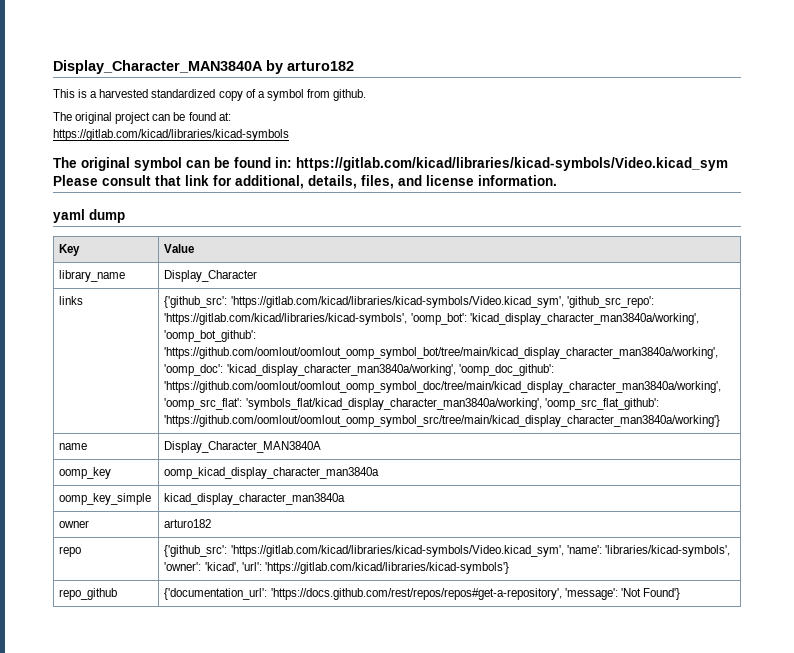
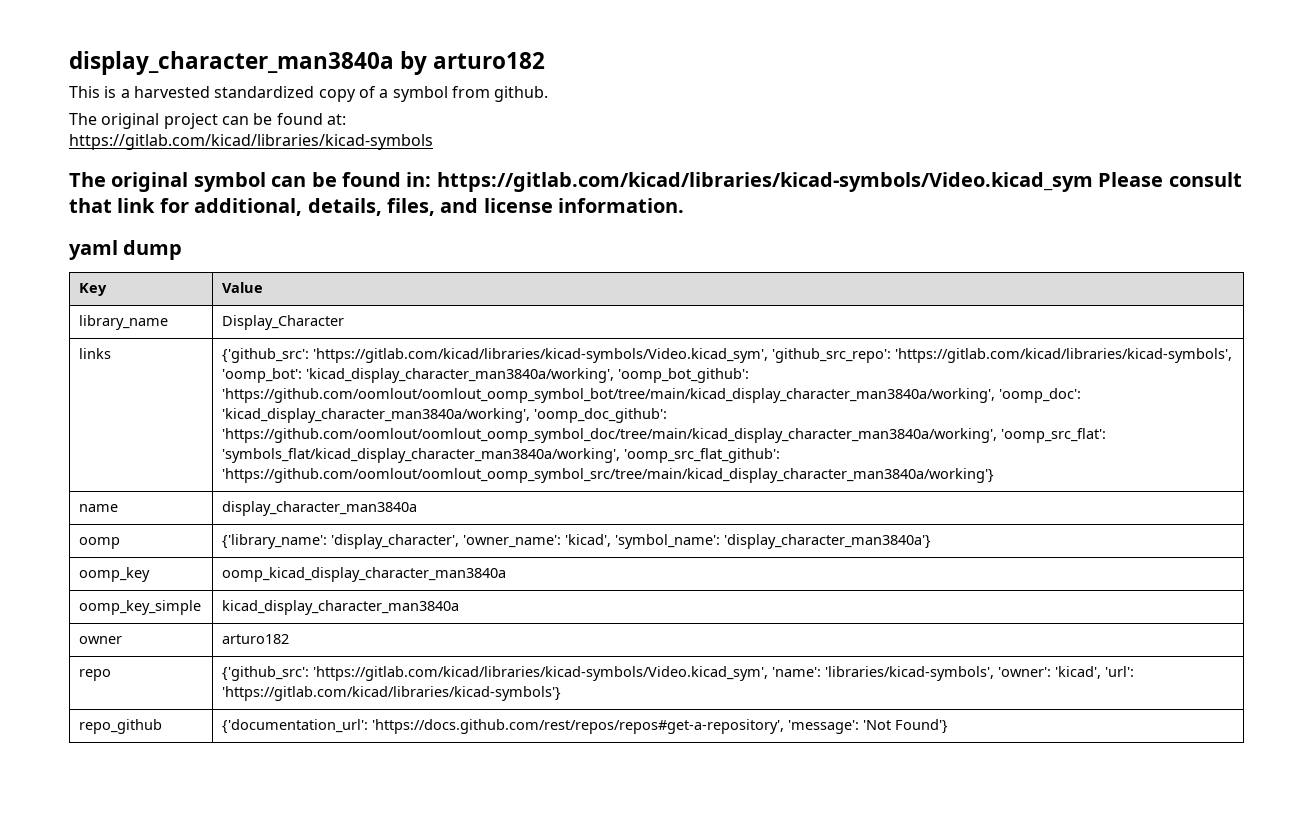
[53,60,263,74] Display_Character_MAN3840A -> [69,51,394,75] display_character_man3840a
[164,441,322,453] Display_Character_MAN3840A -> [222,501,418,516] [79,537,121,549] [222,534,932,549] display_character_man3840a // oomp | {'library_name': 'display_character', 'owner_name': 'kicad', 'symbol_name': 'display_character_man3840a'}

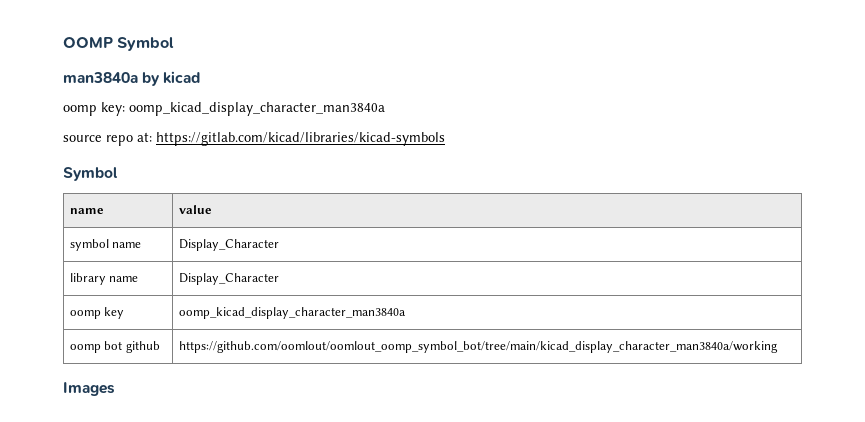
[69,51,546,75] [69,86,549,102] [69,113,323,129] display_character_man3840a by arturo182 // This is a harvested standardized copy of a symbol from github. // The original project can be found -> [63,37,175,51] [63,71,201,86] [63,102,385,116] [63,135,133,146] OOMP Symbol // man3840a by kicad // oomp key: oomp_kicad_display_character_man3840a // source repo
(346, 119) // -> (152, 137) none
[69,172,1242,192] [69,198,685,216] [69,240,183,260] [79,283,108,296] [222,282,264,293] [79,315,169,330] [222,315,345,330] [79,348,112,359] [222,348,1233,363] [222,368,750,383] [222,388,1082,403] [222,408,668,423] [222,428,1107,443] [222,448,781,463] [222,468,995,483] [79,504,119,512] [222,501,418,516] [79,537,121,549] [222,534,932,549] [79,567,151,582] [222,567,507,582] [79,600,202,615] [222,600,460,615] [79,636,123,644] [222,634,290,644] [79,669,112,681] [222,666,1135,681] [222,686,562,701] [79,719,163,734] [222,719,949,734] The original symbol can be found in: https://gitlab.com/kicad/libraries/kicad-symbols/Video.kicad_sym Please consult that link for additional, details, files, and license information. // yaml dump // Key | Value // library_name | Display_Character // links | {'github_src': 'https://gitlab.com/kicad/libraries/kicad-symbols/Video.kicad_sym', 'github_src_repo': 'https://gitlab.com/kicad/libraries/kicad-symbols', 'oomp_bot': 'kicad_display_character_man3840a/working', 'oomp_bot_github': 'https://github.com/oomlout/oomlout_oomp_symbol_bot/tree/main/kicad_display_character_man3840a/working', 'oomp_doc': 'kicad_display_character_man3840a/working', 'oomp_doc_github': 'https://github.com/oomlout/oomlout_oomp_symbol_doc/tree/main/kicad_display_character_man3840a/working', 'oomp_src_flat': 'symbols_flat/kicad_display_character_man3840a/working', 'oomp_src_flat_github': 'https://github.com/oomlout/oomlout_oomp_symbol_src/tree/main/kicad_display_character_man3840a/working'} // name | display_character_man3840a // oomp | {'library_name': 'display_character', 'owner_name': 'kicad', 'symbol_name': 'display_character_man3840a'} // oomp_key | oomp_kicad_display_character_man3840a // oomp_key_simple | kicad_display_character_man3840a // owner | arturo182 // repo | {'github_src': 'https://gitlab.com/kicad/libraries/kicad-symbols/Video.kicad_sym', 'name': 'libraries/kicad-symbols', 'owner': 'kicad', 'url': 'https://gitlab.com/kicad/libraries/kicad-symbols'} // repo_github | {'documentation_url': 'https://docs.github.com/rest/repos/repos#get-a-repository', 'message': 'Not Found'} -> [63,167,118,181] [69,208,104,214] [178,205,212,214] [69,239,142,251] [178,239,279,251] [69,273,139,285] [178,273,279,285] [69,307,125,319] [178,307,406,319] [69,341,160,353] [178,341,778,353] [63,382,115,396] Symbol // name | value // symbol name | Display_Character // library name | Display_Character // oomp key | oomp_kicad_display_character_man3840a // oomp bot github | https://github.com/oomlout/oomlout_oomp_symbol_bot/tree/main/kicad_display_character_man3840a/working // Images

